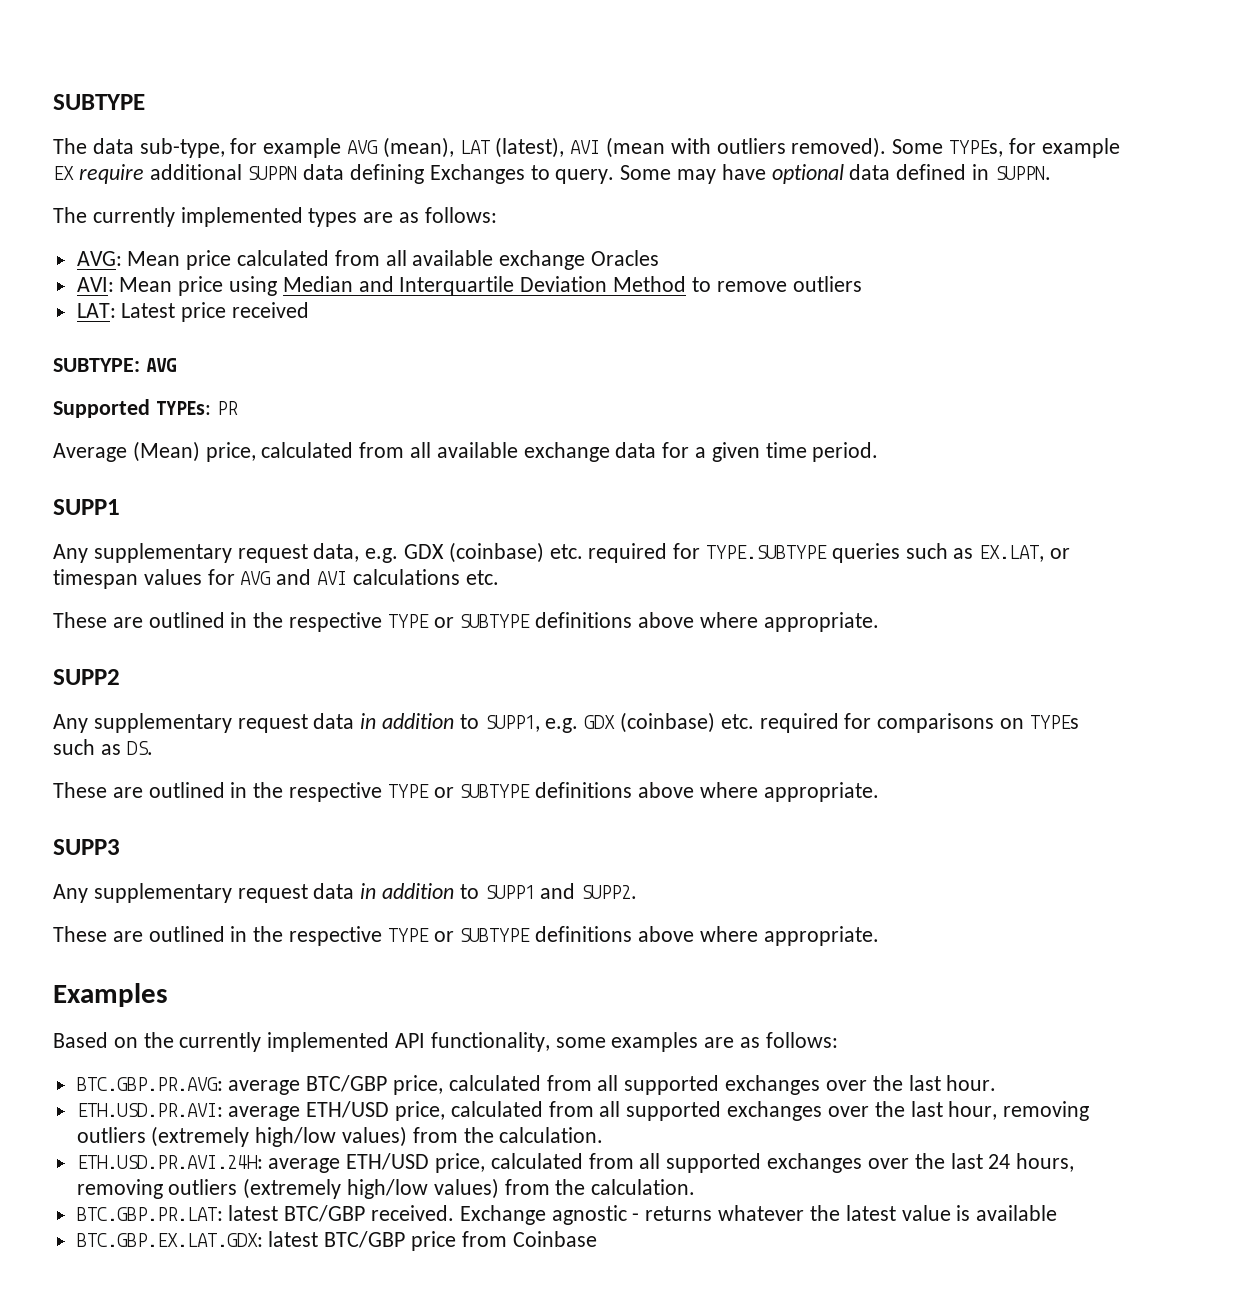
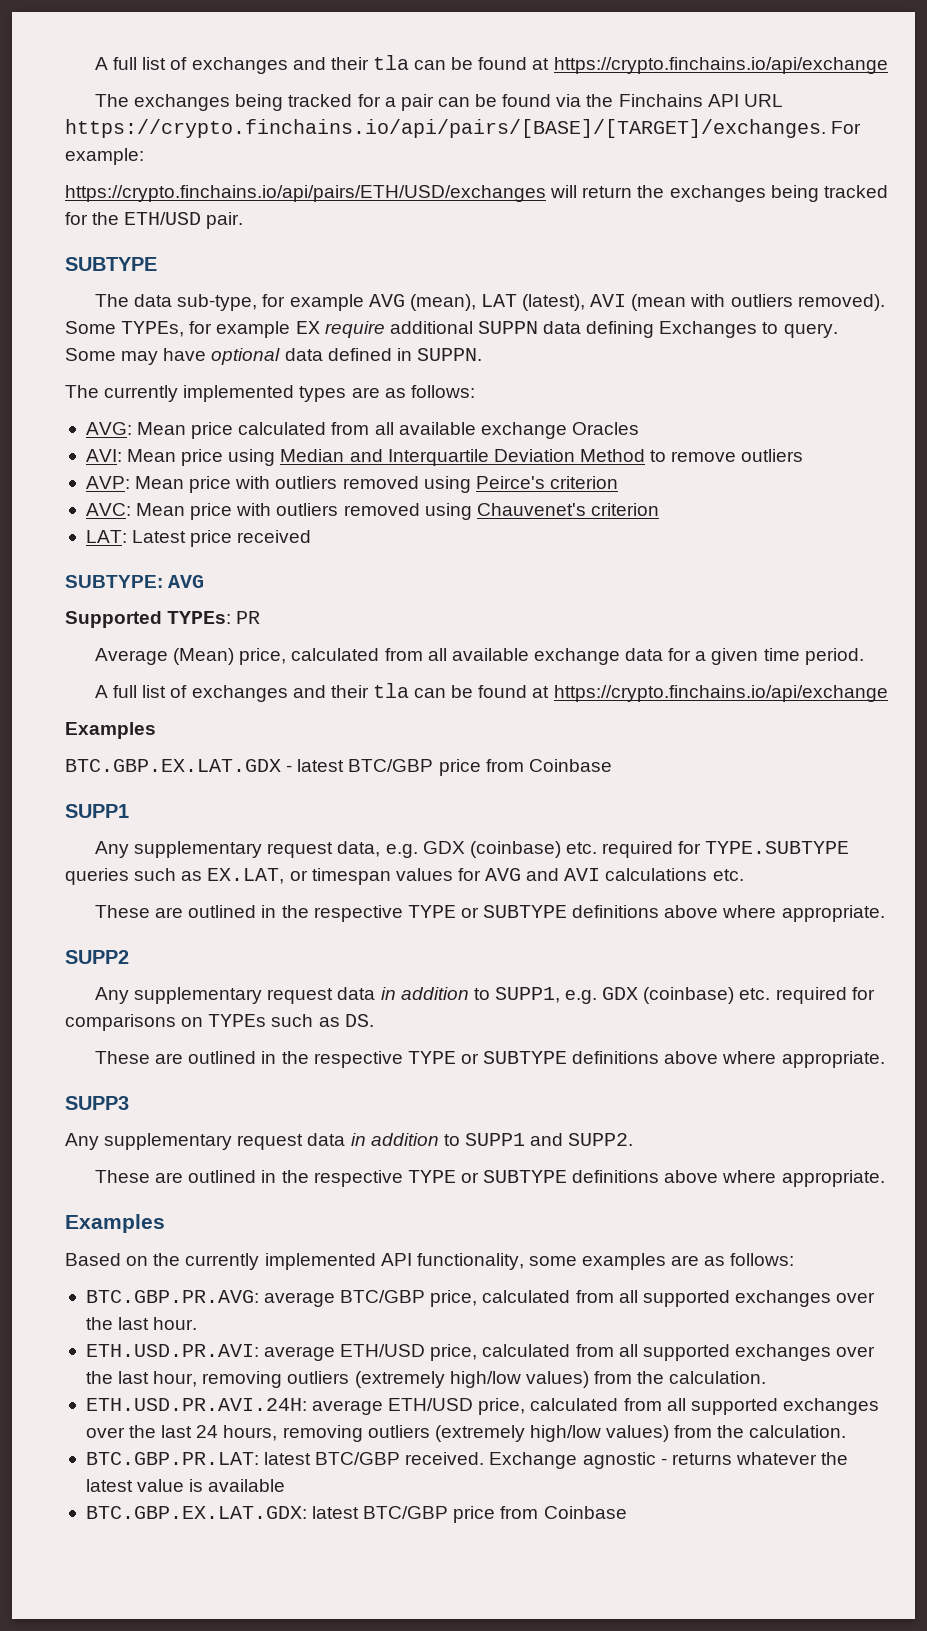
(53, 102) none -> [95,55,888,74] [95,94,783,111] [65,119,862,138] [65,148,144,165] [65,185,888,202] [65,212,244,229] A full list of exchanges and their tla can be found at https://crypto.finchains.io/api/exchange // The exchanges being tracked for a pair can be found via the Finchains API URL https://crypto.finchains.io/api/pairs/[BASE]/[TARGET]/exchanges. For example: // https://crypto.finchains.io/api/pairs/ETH/USD/exchanges will return the exchanges being tracked for the ETH/USD pair. //
(862, 284) none -> [85,476,618,493] [85,503,659,520] // AVP: Mean price with outliers removed using Peirce's criterion // AVC: Mean price with outliers removed using Chauvenet's criterion
(879, 452) none -> [95,683,888,702] [65,722,156,739] [65,759,612,776] // A full list of exchanges and their tla can be found at https://crypto.finchains.io/api/exchange // Examples // BTC.GBP.EX.LAT.GDX - latest BTC/GBP price from Coinbase

